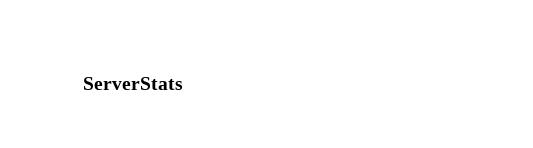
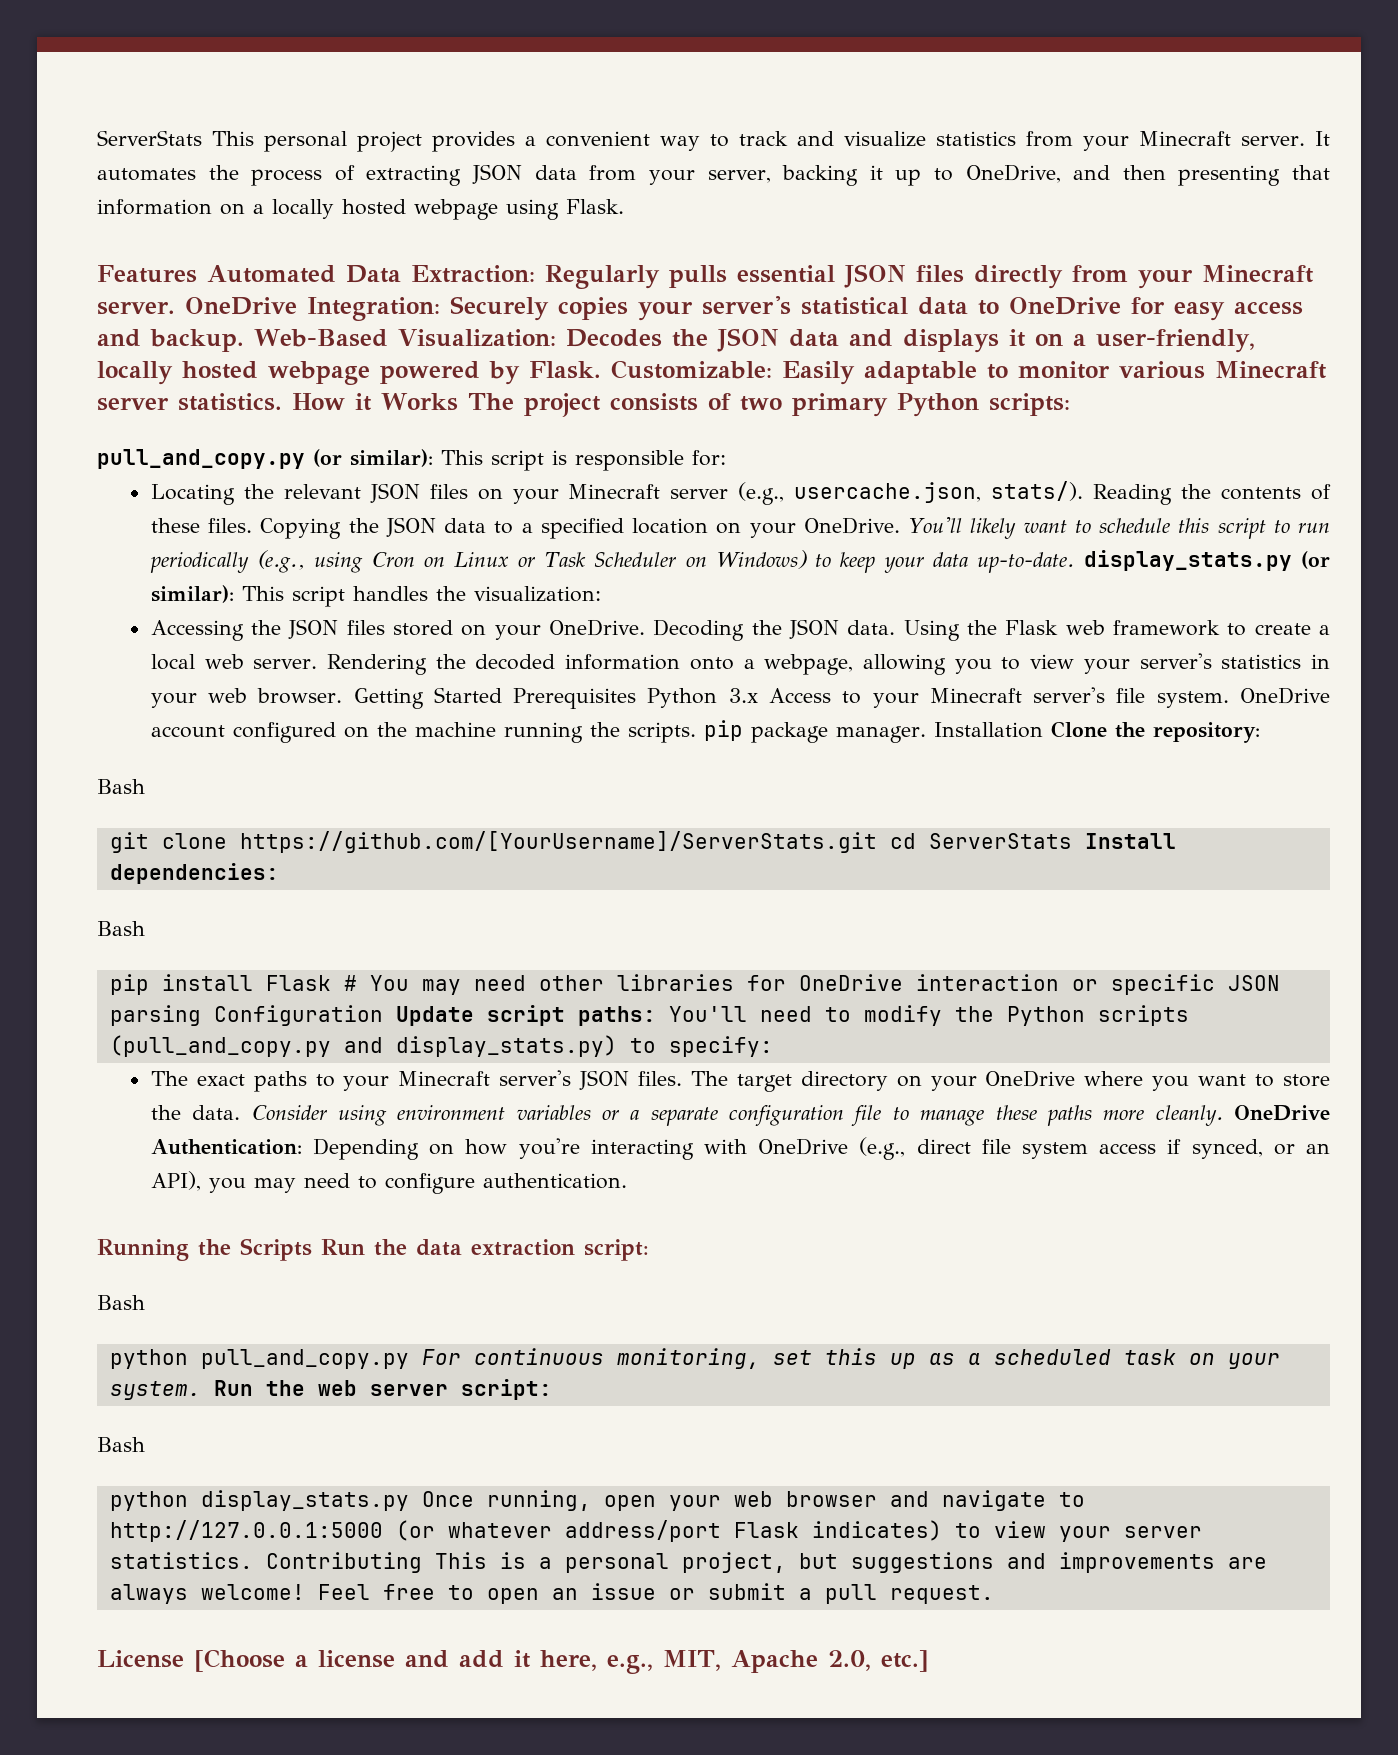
[83,77,183,90] ServerStats -> [97,130,1331,152] [97,164,1330,186] [97,199,624,220] [97,264,1314,289] [97,296,1303,321] [97,328,1255,353] [97,360,1327,385] [97,393,1070,417] [97,449,726,471] [150,481,1332,505] [150,517,1330,539] [149,550,1330,573] [150,585,601,607] [150,619,1330,641] [150,653,1330,675] [150,687,1330,709] [150,720,1260,743] [97,779,145,794] [109,831,1176,853] [109,863,279,884] [97,921,145,936] [109,974,1280,995] [109,1005,1189,1026] [109,1035,773,1057] [150,1070,1330,1092] [150,1105,1330,1126] [150,1137,1330,1160] [150,1171,627,1194] [97,1238,649,1261] [97,1295,145,1310] [109,1348,1280,1369] [109,1379,552,1400] [97,1437,145,1452] [109,1490,1085,1511] [109,1520,1202,1542] [109,1552,1267,1573] [109,1583,994,1604] [97,1649,929,1674] ServerStats This personal project provides a convenient way to track and visualize statistics from your Minecraft server. It automates the process of extracting JSON data from your server, backing it up to OneDrive, and then presenting that information on a locally hosted webpage using Flask. // Features Automated Data Extraction: Regularly pulls essential JSON files directly from your Minecraft server. OneDrive Integration: Securely copies your server's statistical data to OneDrive for easy access and backup. Web-Based Visualization: Decodes the JSON data and displays it on a user-friendly, locally hosted webpage powered by Flask. Customizable: Easily adaptable to monitor various Minecraft server statistics. How it Works The project consists of two primary Python scripts: // pull_and_copy.py (or similar): This script is responsible for: // Locating the relevant JSON files on your Minecraft server (e.g., usercache.json, stats/). Reading the contents of these files. Copying the JSON data to a specified location on your OneDrive. You'll likely want to schedule this script to run periodically (e.g., using Cron on Linux or Task Scheduler on Windows) to keep your data up-to-date. display_stats.py (or similar): This script handles the visualization: // Accessing the JSON files stored on your OneDrive. Decoding the JSON data. Using the Flask web framework to create a local web server. Rendering the decoded information onto a webpage, allowing you to view your server's statistics in your web browser. Getting Started Prerequisites Python 3.x Access to your Minecraft server's file system. OneDrive account configured on the machine running the scripts. pip package manager. Installation Clone the repository: // Bash // git clone https://github.com/[YourUsername]/ServerStats.git cd ServerStats Install dependencies: // Bash // pip install Flask # You may need other libraries for OneDrive interaction or specific JSON parsing Configuration Update script paths: You'll need to modify the Python scripts (pull_and_copy.py and display_stats.py) to specify: // The exact paths to your Minecraft server's JSON files. The target directory on your OneDrive where you want to store the data. Consider using environment variables or a separate configuration file to manage these paths more cleanly. OneDrive Authentication: Depending on how you're interacting with OneDrive (e.g., direct file system access if synced, or an API), you may need to configure authentication. // Running the Scripts Run the data extraction script: // Bash // python pull_and_copy.py For continuous monitoring, set this up as a scheduled task on your system. Run the web server script: // Bash // python display_stats.py Once running, open your web browser and navigate to http://127.0.0.1:5000 (or whatever address/port Flask indicates) to view your server statistics. Contributing This is a personal project, but suggestions and improvements are always welcome! Feel free to open an issue or submit a pull request. // License [Choose a license and add it here, e.g., MIT, Apache 2.0, etc.]

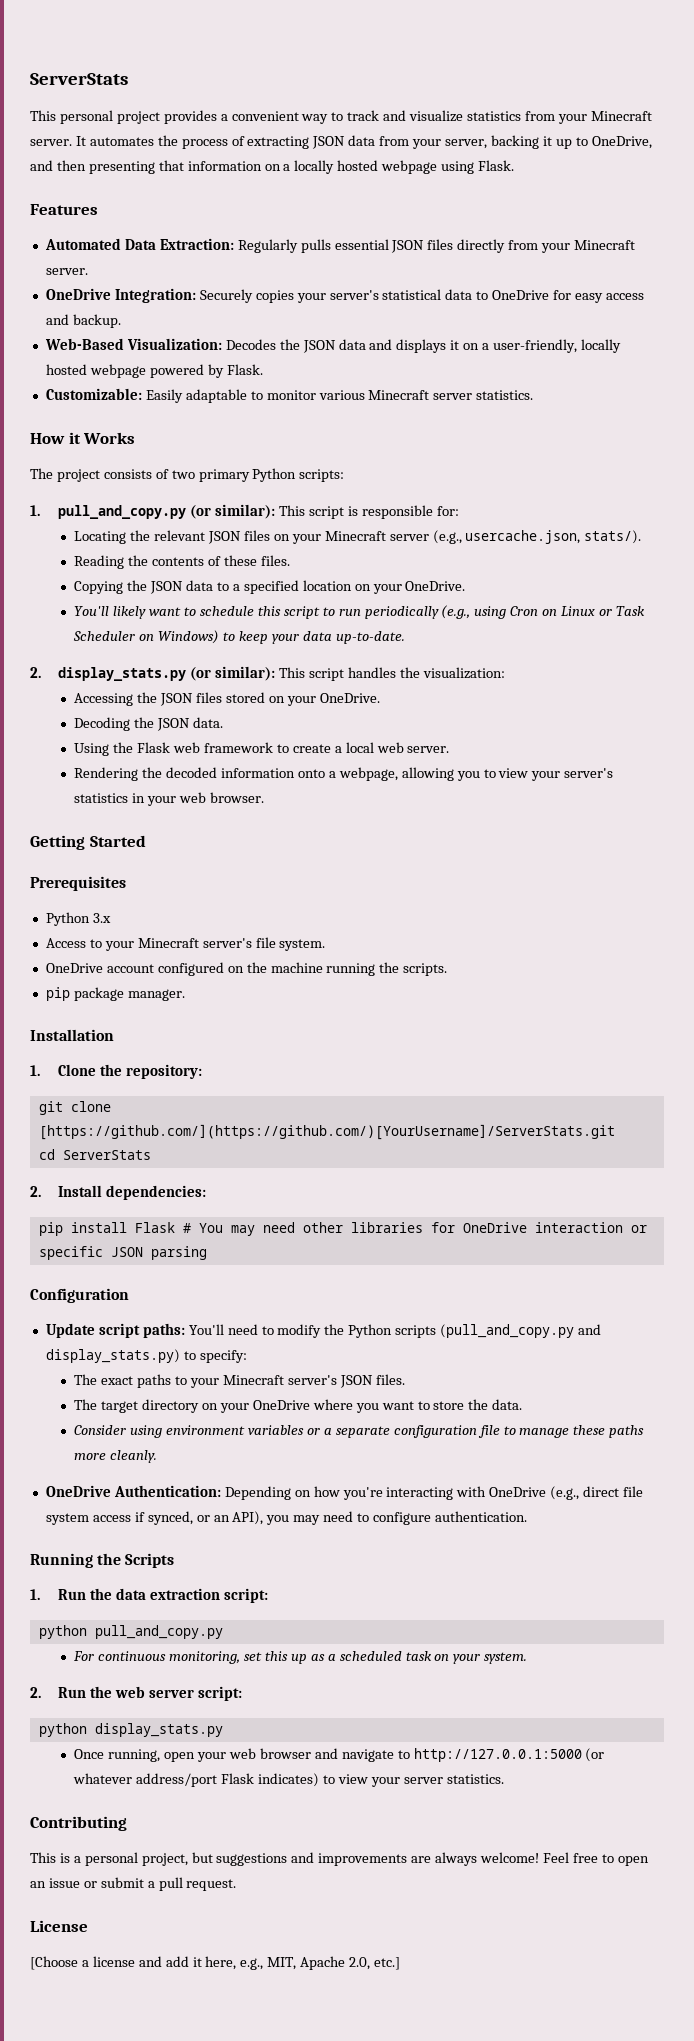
[97,130,202,146] ServerStats -> [30,73,128,85] ServerStats //
(197, 274) none -> (98, 209) //
(175, 308) none -> (88, 271) //
(244, 340) none -> (121, 321) //
(601, 370) none -> (263, 369) //
(282, 402) none -> (534, 395) //
(458, 402) none -> (136, 438) //
(1070, 404) none -> [30,505,40,516] 1.
(1084, 491) none -> (642, 537) //
(253, 525) none -> (290, 560) //
(900, 525) none -> (466, 586) //
(1075, 562) none -> [30,667,41,678] // 2.
(646, 627) none -> (380, 698) //
(896, 627) none -> (224, 722) //
(318, 664) none -> (450, 749) //
(343, 696) none -> (264, 797) //
(502, 695) none -> (146, 841) //
(637, 698) none -> (126, 883) //
(758, 695) none -> (111, 918) //
(1229, 699) none -> (326, 945) //
(696, 732) none -> (448, 969) //
(926, 734) none -> (185, 995) //
(1043, 730) none -> [30,1065,40,1076] // 1.
[97,779,145,794] // Bash -> (203, 1071) none
[239,831,877,853] https://github.com/[YourUsername]/ServerStats.git -> [38,1124,615,1140] [https://github.com/](https://github.com/)[YourUsername]/ServerStats.git //
(1072, 841) none -> [30,1186,41,1197] // 2.
[97,921,145,936] // Bash -> (207, 1192) none
(201, 1015) none -> (207, 1253) //
(383, 1015) none -> (129, 1295) //
(683, 1078) none -> (405, 1379) //
(241, 1112) none -> (523, 1404) //
(1223, 1115) none -> (158, 1456) //
(312, 1249) none -> [30,1589,40,1600] // 1.
[97,1295,145,1310] // Bash -> (269, 1595) none
(409, 1359) none -> (223, 1632) //
(201, 1390) none -> [30,1687,41,1698] // 2.
[97,1437,145,1452] // Bash -> (243, 1693) none
(409, 1500) none -> (223, 1730) //
(253, 1560) none -> (504, 1779) //
(422, 1562) none -> (127, 1823) //
(184, 1659) none -> (88, 1926) //

